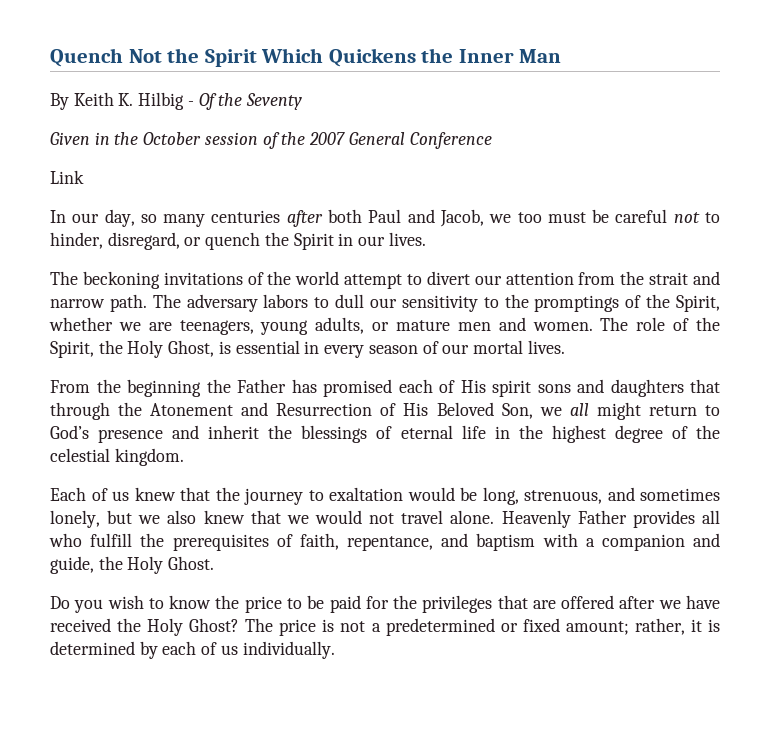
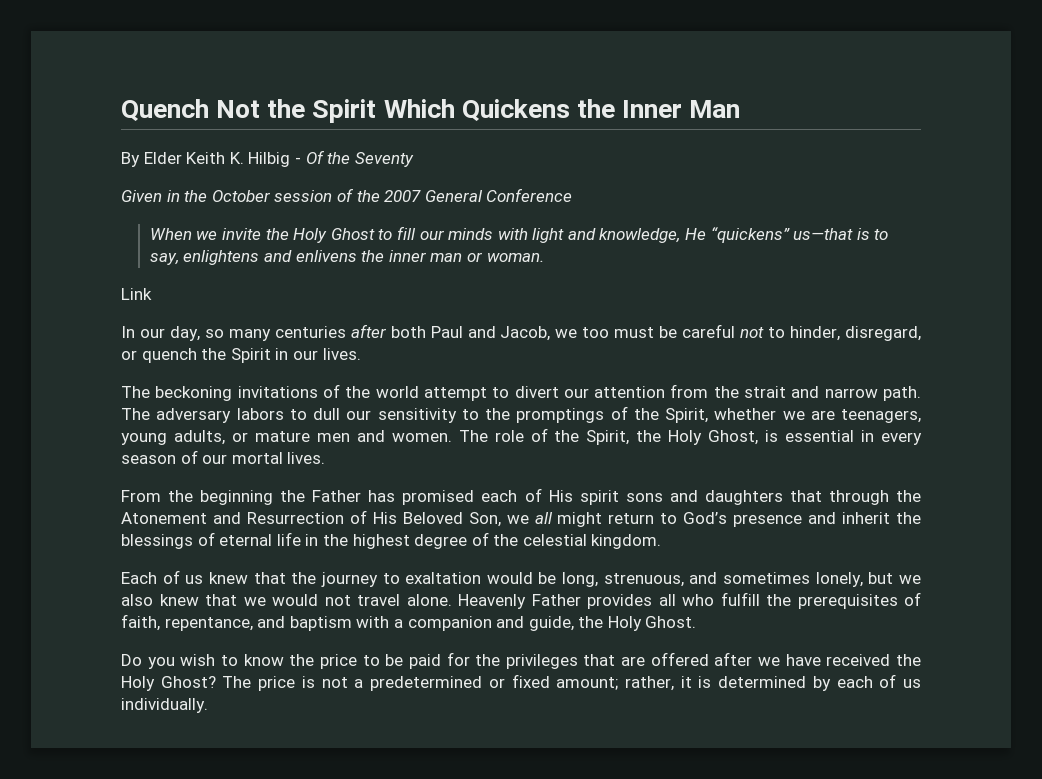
(69, 101) none -> [143,152,182,164] Elder
(492, 140) none -> [149,226,889,243] [149,250,544,265] // When we invite the Holy Ghost to fill our minds with light and knowledge, He “quickens” us—that is to say, enlightens and enlivens the inner man or woman.

